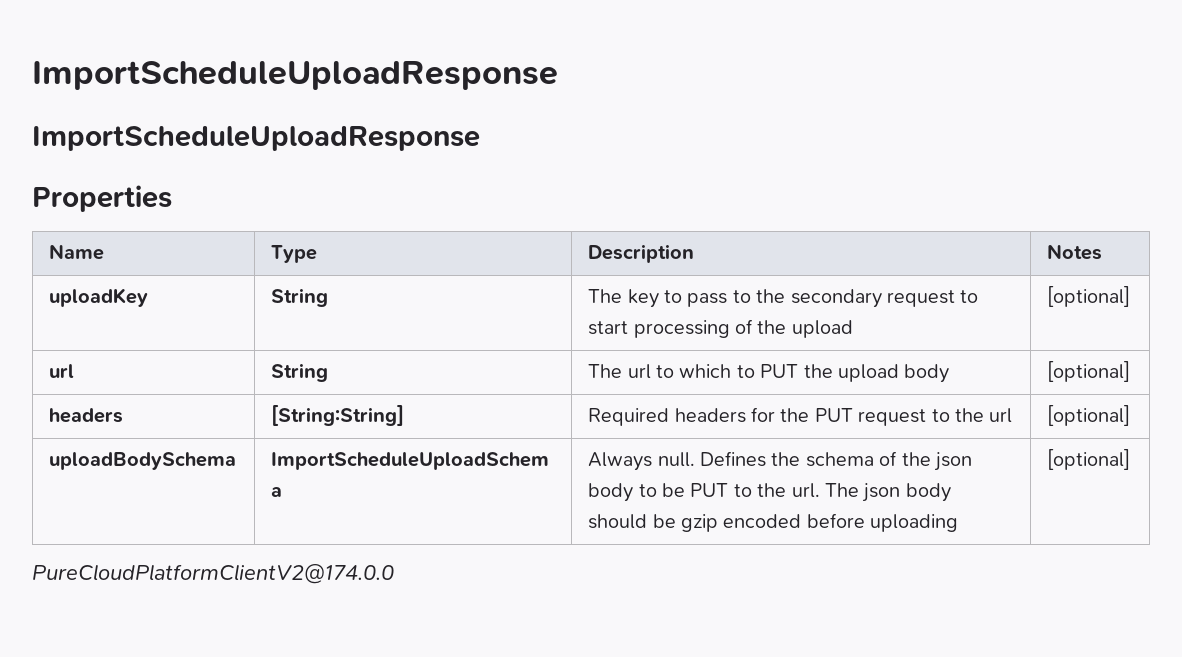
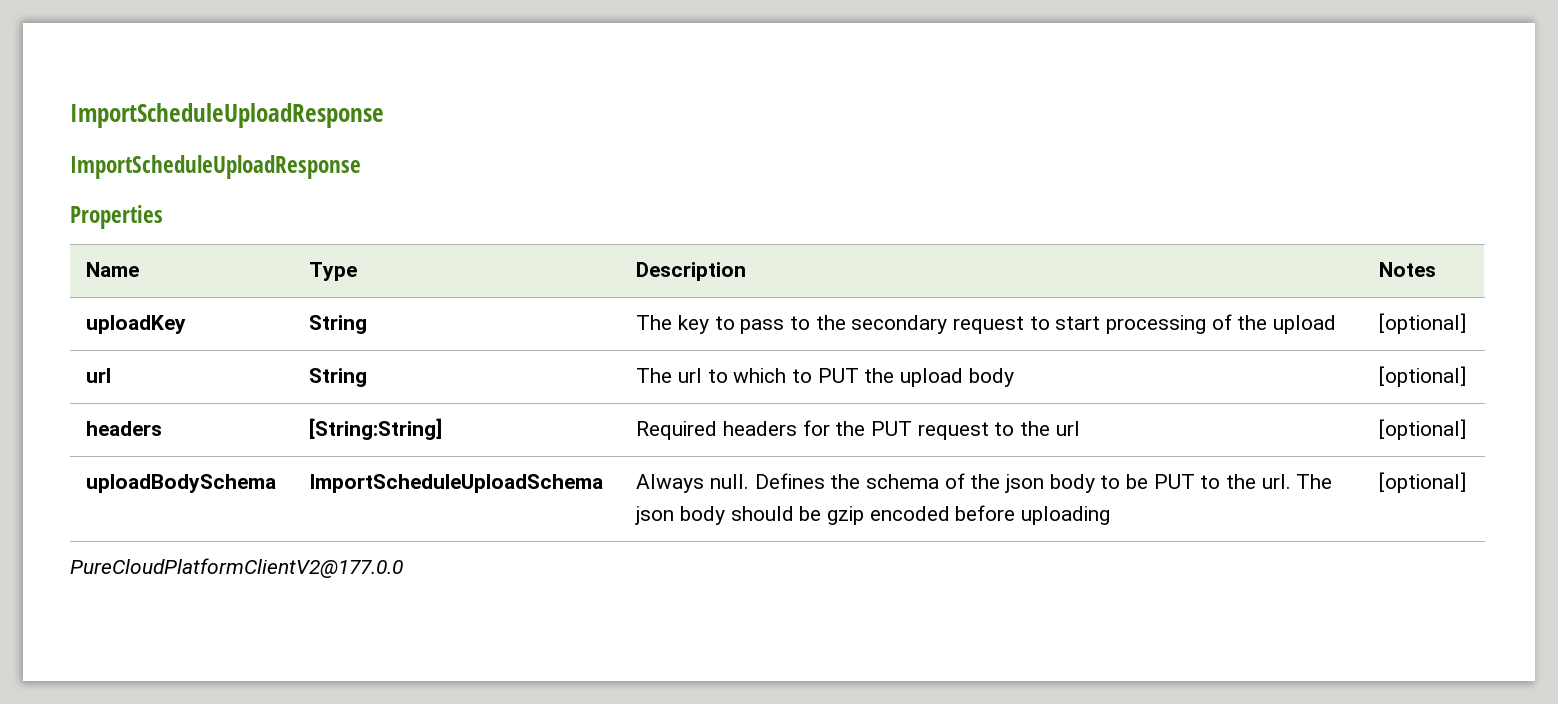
[32,564,394,584] PureCloudPlatformClientV2@174.0.0 -> [70,558,403,578] PureCloudPlatformClientV2@177.0.0

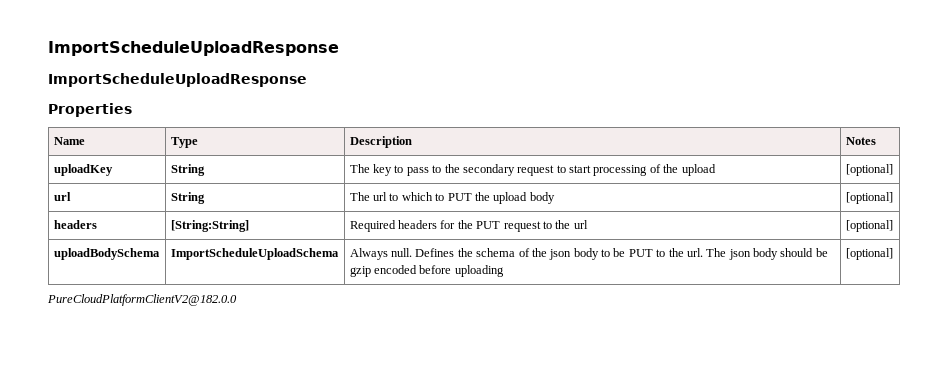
[70,558,403,578] PureCloudPlatformClientV2@177.0.0 -> [47,294,237,306] PureCloudPlatformClientV2@182.0.0

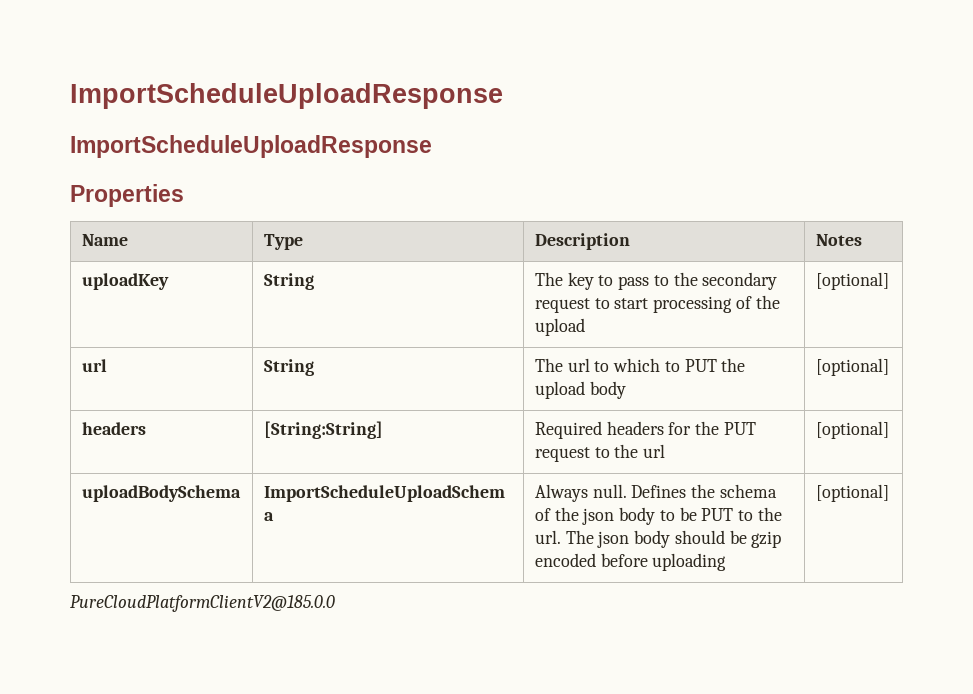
[47,294,237,306] PureCloudPlatformClientV2@182.0.0 -> [70,595,335,612] PureCloudPlatformClientV2@185.0.0

